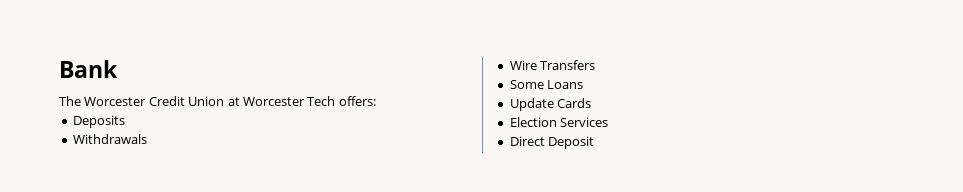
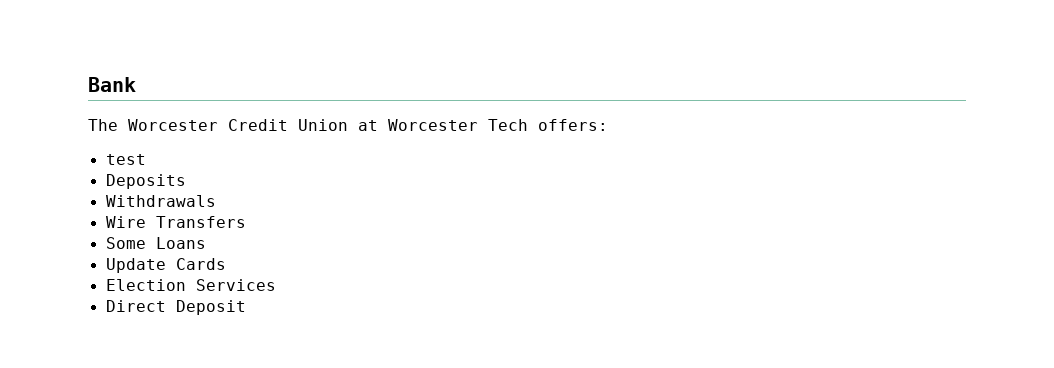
(376, 101) none -> [105,154,146,165] // test

